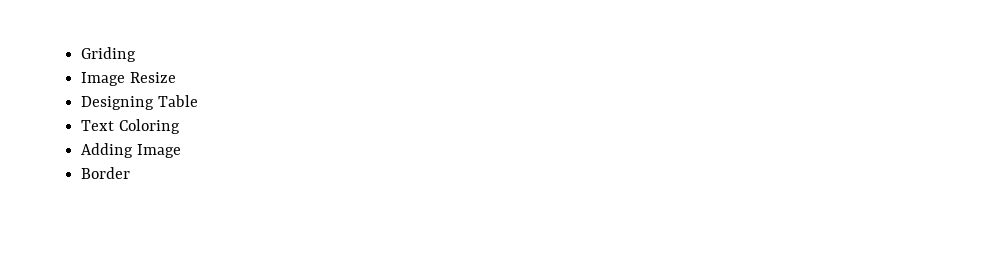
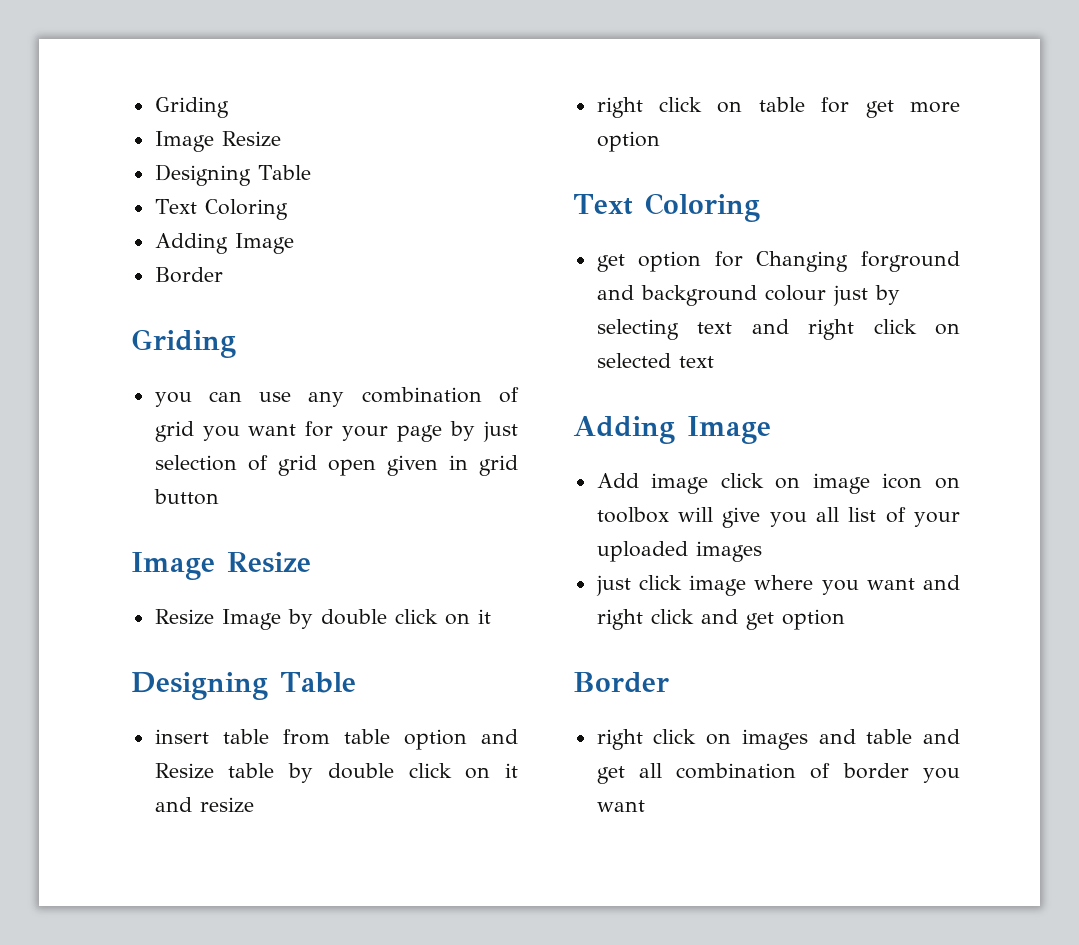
(131, 173) none -> [131,329,236,358] [154,387,519,407] [154,421,518,442] [154,455,518,476] [153,489,219,505] [131,552,311,580] [154,609,491,630] [131,672,356,700] [154,729,518,750] [154,763,518,783] [154,797,254,813] [596,97,960,118] [596,131,660,152] [573,193,760,222] [596,251,960,272] [596,285,900,306] [596,319,960,340] [596,353,714,368] [573,416,771,444] [596,473,960,494] [596,507,960,528] [596,541,762,562] [595,575,960,596] [596,609,845,630] [573,672,669,693] [596,729,960,750] [596,763,960,784] [596,800,645,812] // Griding // you can use any combination of grid you want for your page by just selection of grid open given in grid button // Image Resize // Resize Image by double click on it // Designing Table // insert table from table option and Resize table by double click on it and resize // right click on table for get more option // Text Coloring // get option for Changing forground and background colour just by selecting text and right click on selected text // Adding Image // Add image click on image icon on toolbox will give you all list of your uploaded images // just click image where you want and right click and get option // Border // right click on images and table and get all combination of border you want

